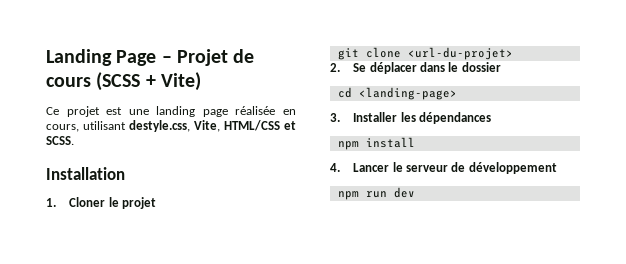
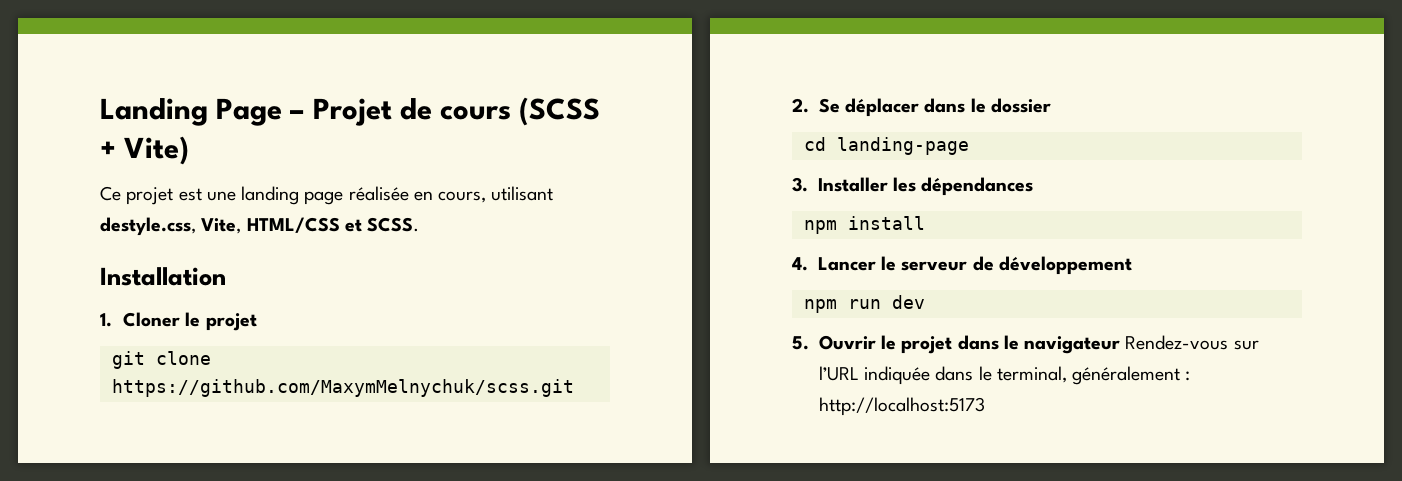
[407,47,513,60] <url-du-projet> -> [111,379,574,397] https://github.com/MaxymMelnychuk/scss.git
[358,87,457,100] <landing-page> -> [836,137,969,155] landing-page
(415, 192) none -> [792,335,1259,354] [818,366,1191,385] [818,397,985,416] // 5. Ouvrir le projet dans le navigateur Rendez-vous sur l’URL indiquée dans le terminal, généralement : http://localhost:5173

